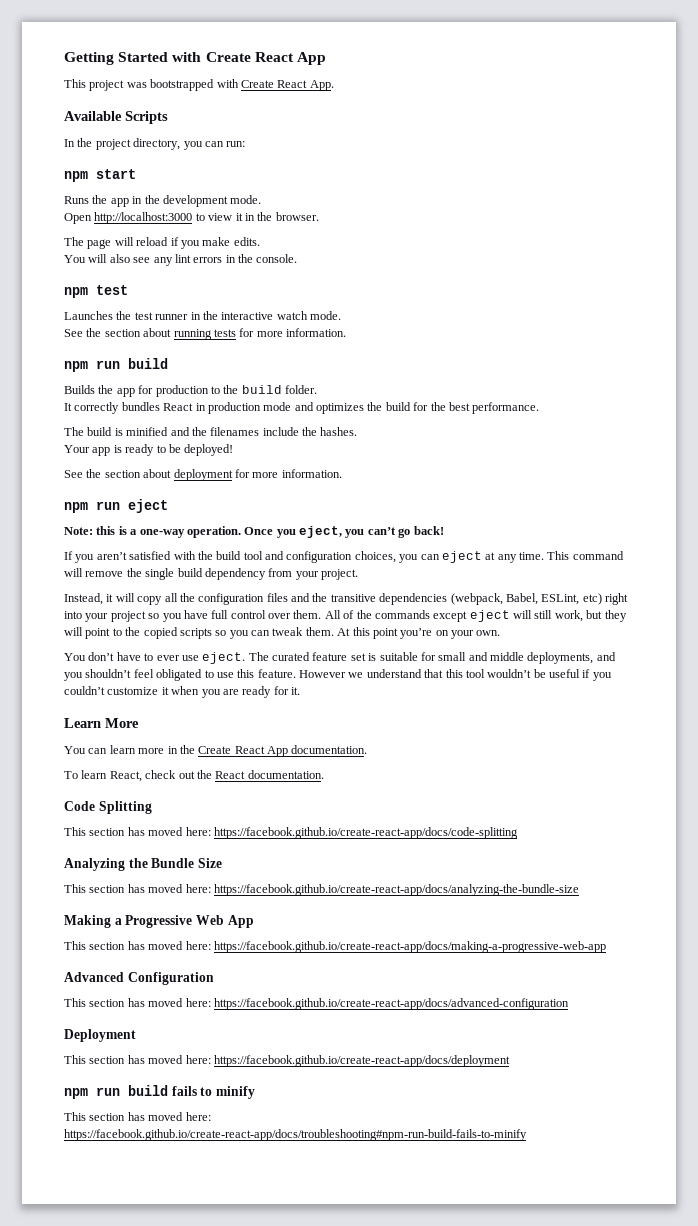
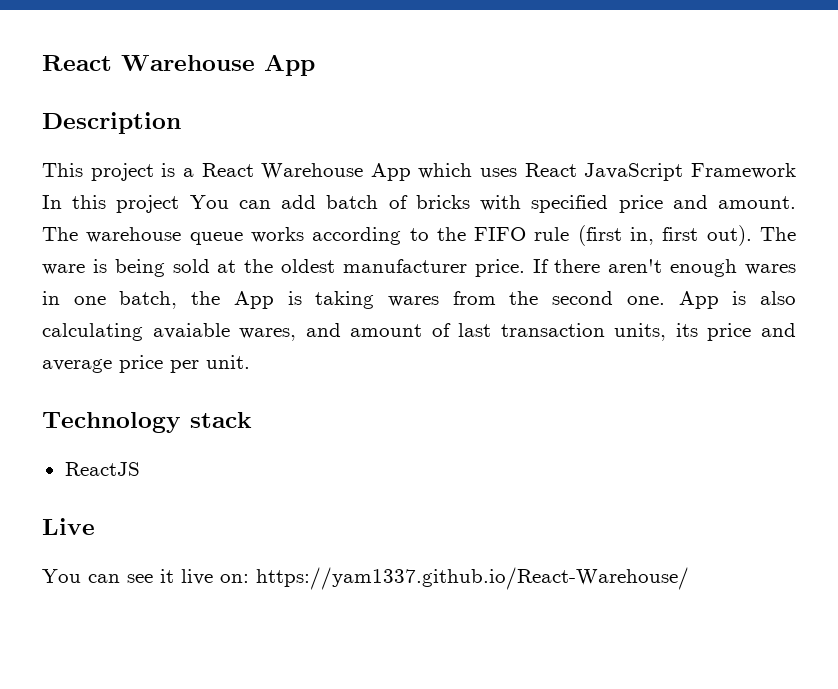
[64,52,326,65] Getting Started with Create React App -> [42,54,315,76] [42,112,181,134] React Warehouse App // Description
[126,79,334,91] [64,111,168,124] [64,138,246,150] [64,169,136,182] [64,195,262,207] [64,212,319,224] [64,237,260,249] [64,254,298,266] [64,285,128,298] [64,311,341,320] [64,328,346,340] [64,358,168,372] [64,385,317,397] [64,402,540,414] [64,427,358,436] [64,444,234,456] [64,469,342,481] [64,499,168,513] [64,526,444,538] [64,551,624,563] [64,568,358,580] [64,593,628,605] [64,610,627,622] [64,627,501,639] [64,652,616,664] [64,669,612,681] [64,686,300,698] [64,718,139,728] [64,745,368,757] [64,770,324,782] [64,801,152,814] [64,827,518,839] [64,858,222,871] [64,884,579,896] [64,915,254,928] [64,941,606,953] [64,972,214,985] [64,998,569,1010] [64,1029,136,1042] [64,1055,510,1067] [64,1085,255,1099] [64,1112,211,1121] [64,1129,527,1141] was bootstrapped with Create React App. // Available Scripts // In the project directory, you can run: // npm start // Runs the app in the development mode. // Open http://localhost:3000 to view it in the browser. // The page will reload if you make edits. // You will also see any lint errors in the console. // npm test // Launches the test runner in the interactive watch mode. // See the section about running tests for more information. // npm run build // Builds the app for production to the build folder. // It correctly bundles React in production mode and optimizes the build for the best performance. // The build is minified and the filenames include the hashes. // Your app is ready to be deployed! // See the section about deployment for more information. // npm run eject // Note: this is a one-way operation. Once you eject, you can’t go back! // If you aren’t satisfied with the build tool and configuration choices, you can eject at any time. This command will remove the single build dependency from your project. // Instead, it will copy all the configuration files and the transitive dependencies (webpack, Babel, ESLint, etc) right into your project so you have full control over them. All of the commands except eject will still work, but they will point to the copied scripts so you can tweak them. At this point you’re on your own. // You don’t have to ever use eject. The curated feature set is suitable for small and middle deployments, and you shouldn’t feel obligated to use this feature. However we understand that this tool wouldn’t be useful if you couldn’t customize it when you are ready for it. // Learn More // You can learn more in the Create React App documentation. // To learn React, check out the React documentation. // Code Splitting // This section has moved here: https://facebook.github.io/create-react-app/docs/code-splitting // Analyzing the Bundle Size // This section has moved here: https://facebook.github.io/create-react-app/docs/analyzing-the-bundle-size // Making a Progressive Web App // This section has moved here: https://facebook.github.io/create-react-app/docs/making-a-progressive-web-app // Advanced Configuration // This section has moved here: https://facebook.github.io/create-react-app/docs/advanced-configuration // Deployment // This section has moved here: https://facebook.github.io/create-react-app/docs/deployment // npm run build fails to minify // This section has moved here: https://facebook.github.io/create-react-app/docs/troubleshooting#npm-run-build-fails-to-minify -> [161,163,796,181] [42,195,797,213] [42,225,796,246] [42,259,796,277] [42,291,796,309] [42,323,796,341] [42,355,250,373] [42,412,252,433] [64,462,140,476] [42,518,95,535] [42,567,689,590] is a React Warehouse App which uses React JavaScript Framework In this project You can add batch of bricks with specified price and amount. The warehouse queue works according to the FIFO rule (first in, first out). The ware is being sold at the oldest manufacturer price. If there aren't enough wares in one batch, the App is taking wares from the second one. App is also calculating avaiable wares, and amount of last transaction units, its price and average price per unit. // Technology stack // ReactJS // Live // You can see it live on: https://yam1337.github.io/React-Warehouse/

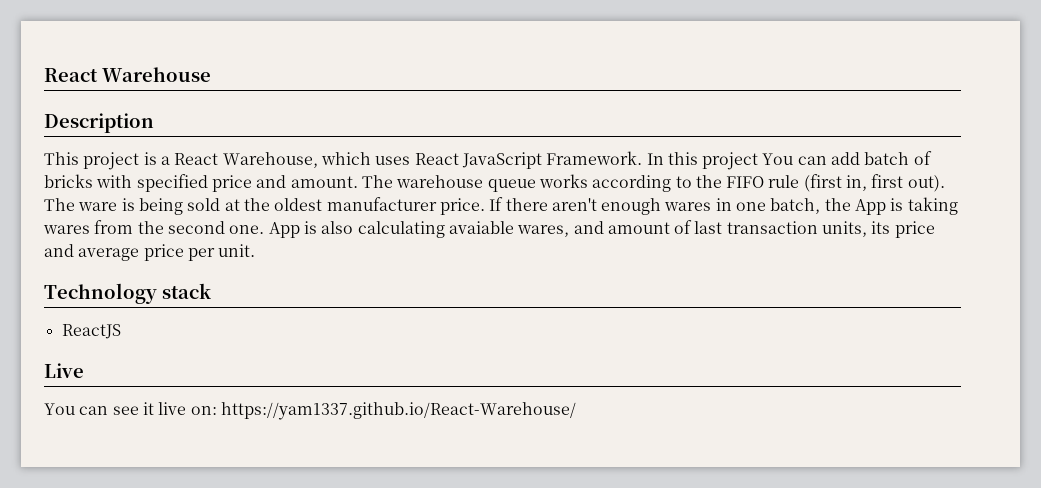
[42,54,315,76] React Warehouse App -> [44,67,211,82] React Warehouse
[261,163,411,181] Warehouse App -> [222,152,318,168] Warehouse,
[690,163,796,179] Framework -> [546,151,643,165] Framework.

